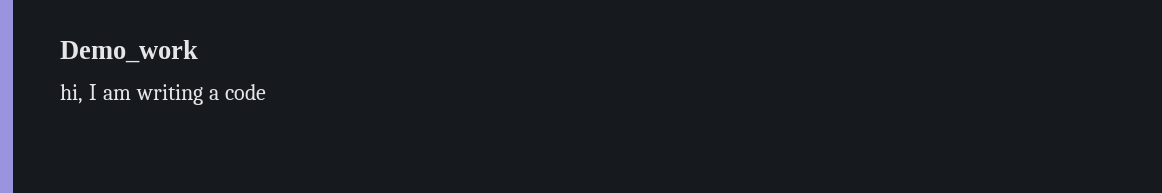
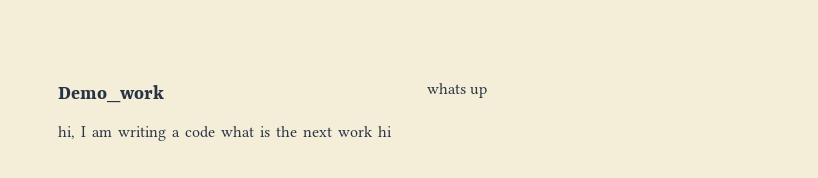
(266, 92) none -> [221,126,392,137] [427,83,488,98] what is the next work hi whats up

